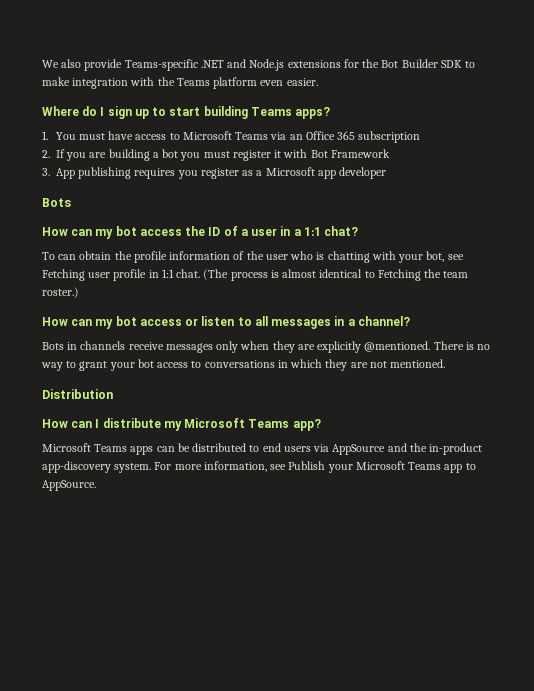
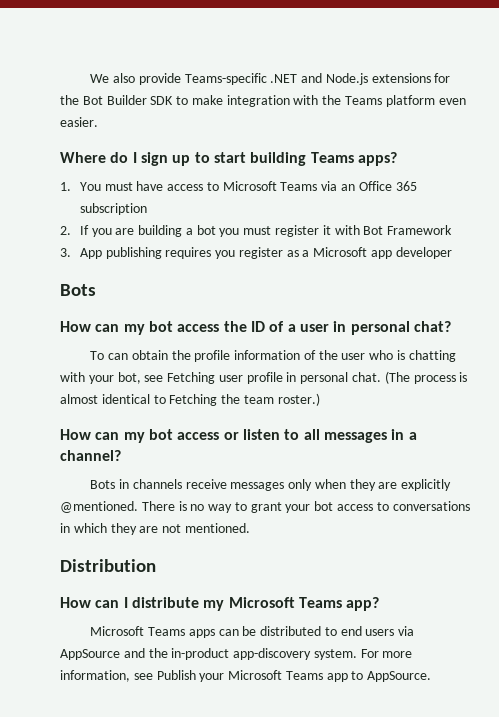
[293,227,321,236] a 1:1 -> [350,321,410,335] personal
[161,269,174,278] 1:1 -> [300,372,349,384] personal

